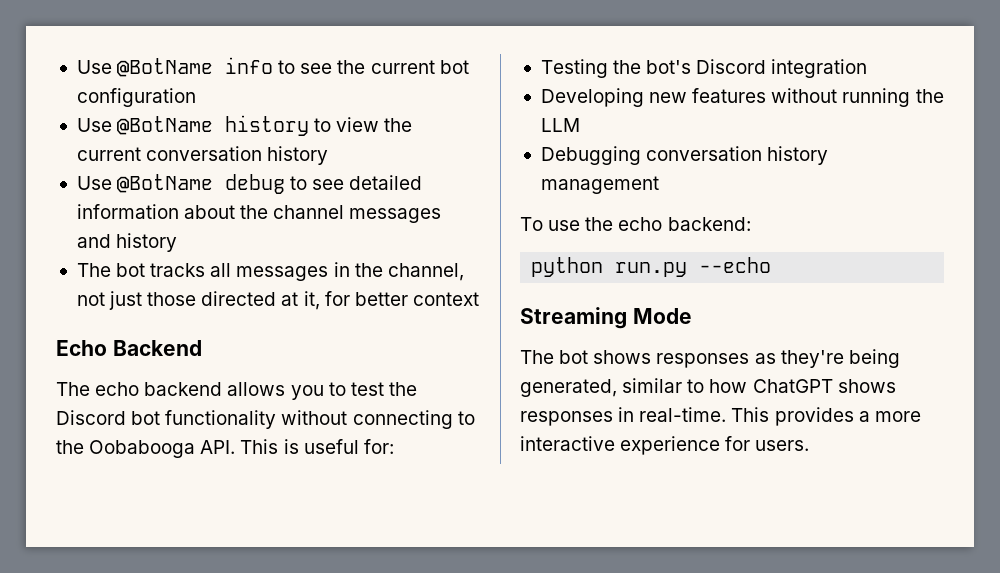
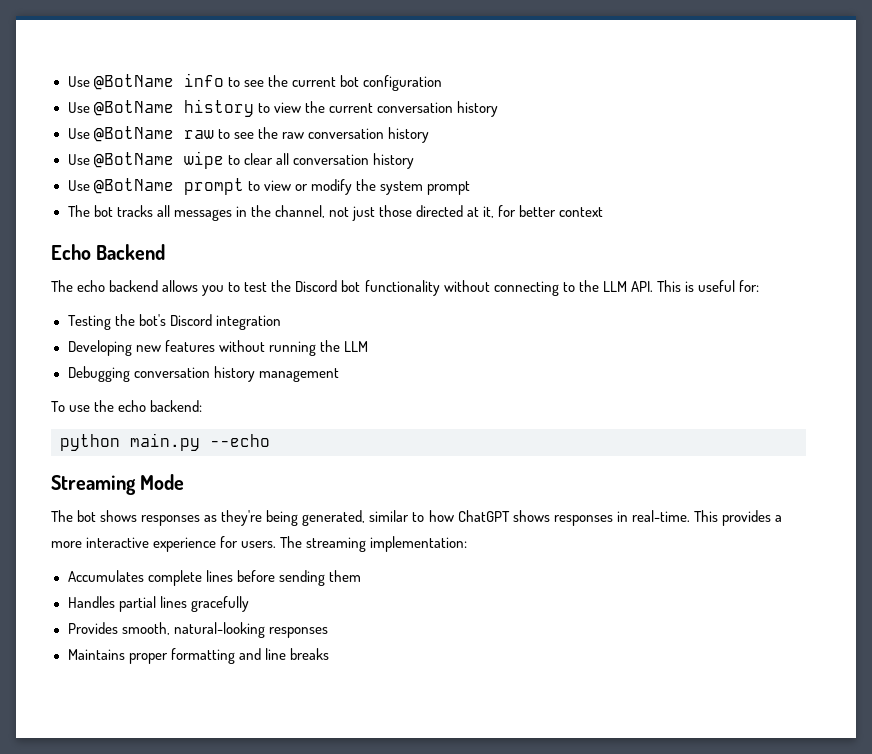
[225,174,423,194] [76,204,442,223] [76,233,178,252] debug to see detailed information about the channel messages and history -> [183,127,429,143] [67,151,414,169] [67,178,470,195] raw to see the raw conversation history // Use @BotName wipe to clear all conversation history // Use @BotName prompt to view or modify the system prompt
[89,440,196,458] Oobabooga -> [602,281,627,292] LLM
[615,262,688,277] run.py -> [130,433,200,451] main.py
(810, 445) none -> [280,536,468,552] [67,570,361,586] [67,596,249,612] [67,622,328,638] [67,648,329,664] The streaming implementation: // Accumulates complete lines before sending them // Handles partial lines gracefully // Provides smooth, natural-looking responses // Maintains proper formatting and line breaks

